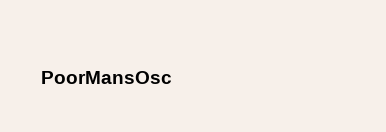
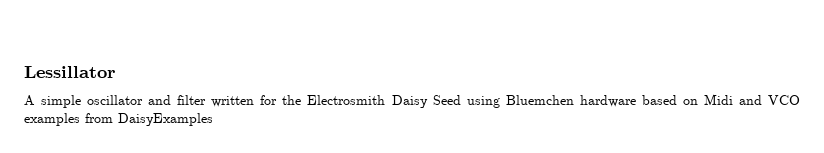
[41,71,172,84] PoorMansOsc -> [24,66,116,78] [24,94,800,108] [24,113,213,126] Lessillator // A simple oscillator and filter written for the Electrosmith Daisy Seed using Bluemchen hardware based on Midi and VCO examples from DaisyExamples

